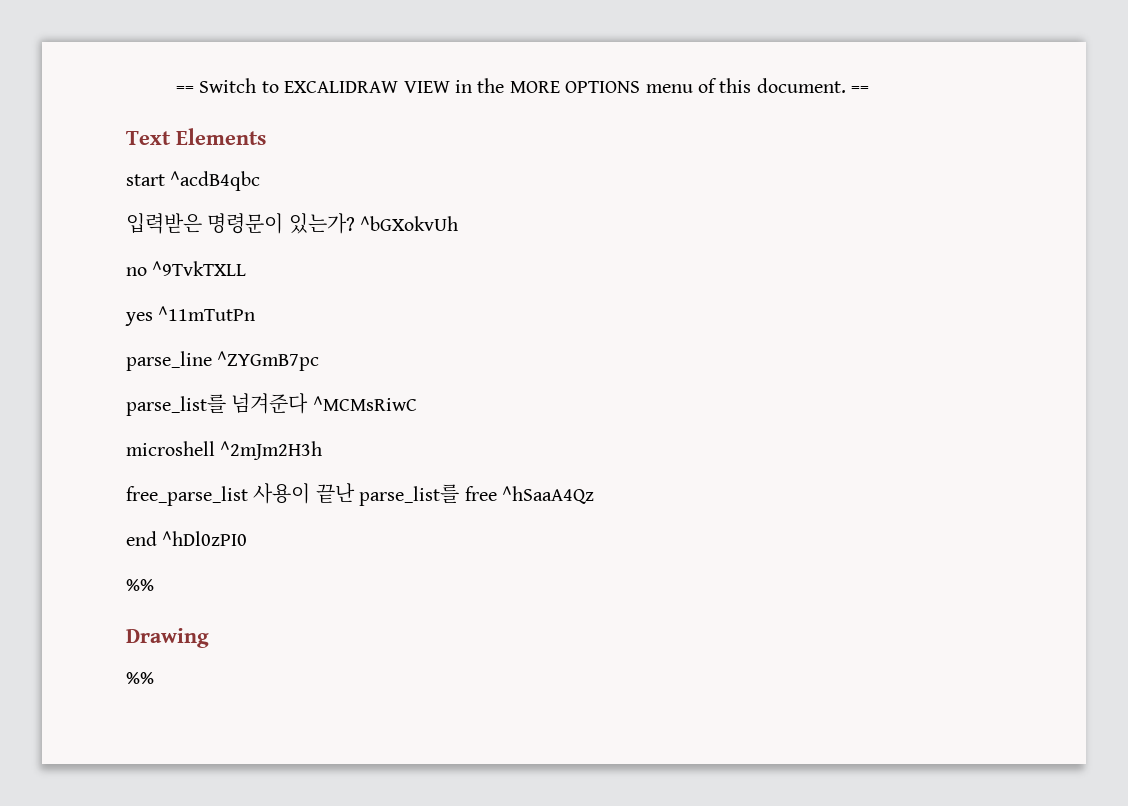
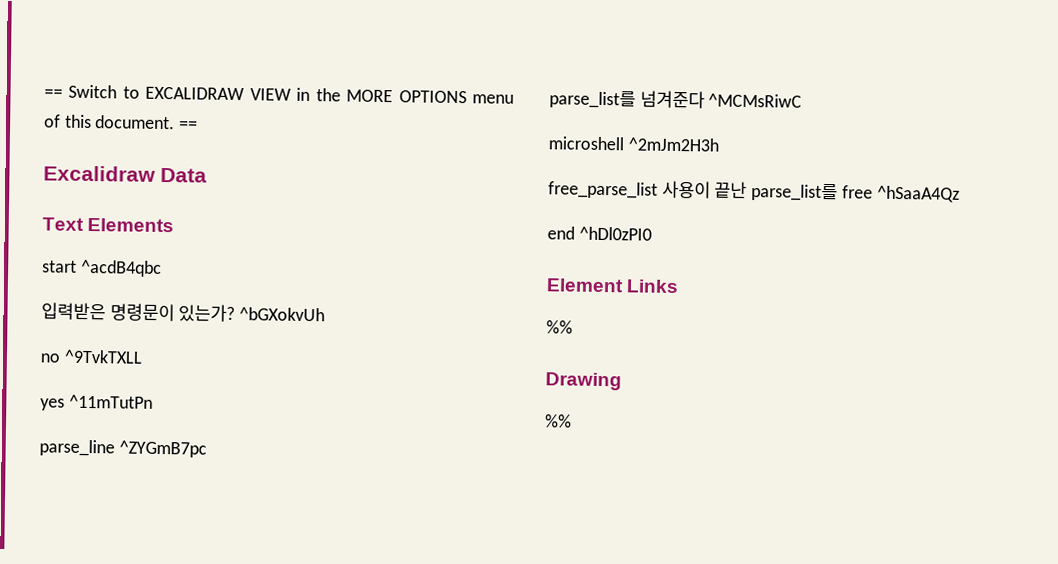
(870, 89) none -> [43,165,207,183] // Excalidraw Data
(248, 538) none -> [546,278,680,294] // Element Links

